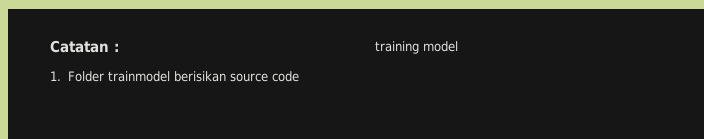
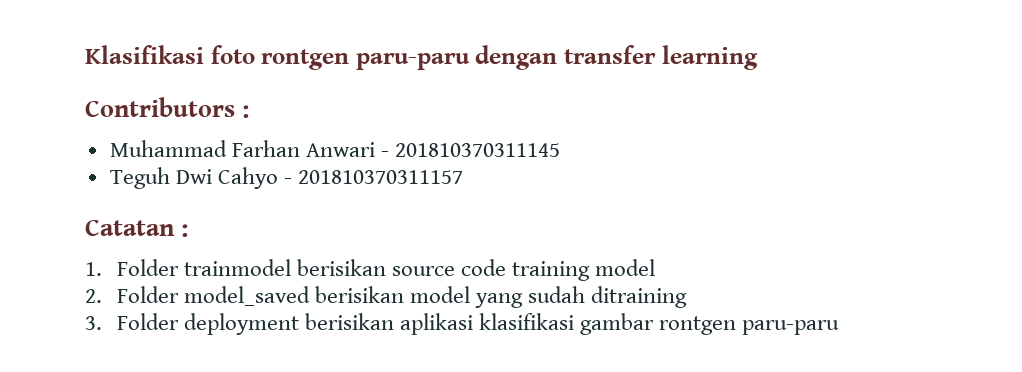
(50, 46) none -> [85,45,758,70] [85,97,250,118] [109,140,561,157] [109,167,464,189] Klasifikasi foto rontgen paru-paru dengan transfer learning // Contributors : // Muhammad Farhan Anwari - 201810370311145 // Teguh Dwi Cahyo - 201810370311157 //
(458, 46) none -> [85,286,687,308] [85,313,840,335] // 2. Folder model_saved berisikan model yang sudah ditraining // 3. Folder deployment berisikan aplikasi klasifikasi gambar rontgen paru-paru

